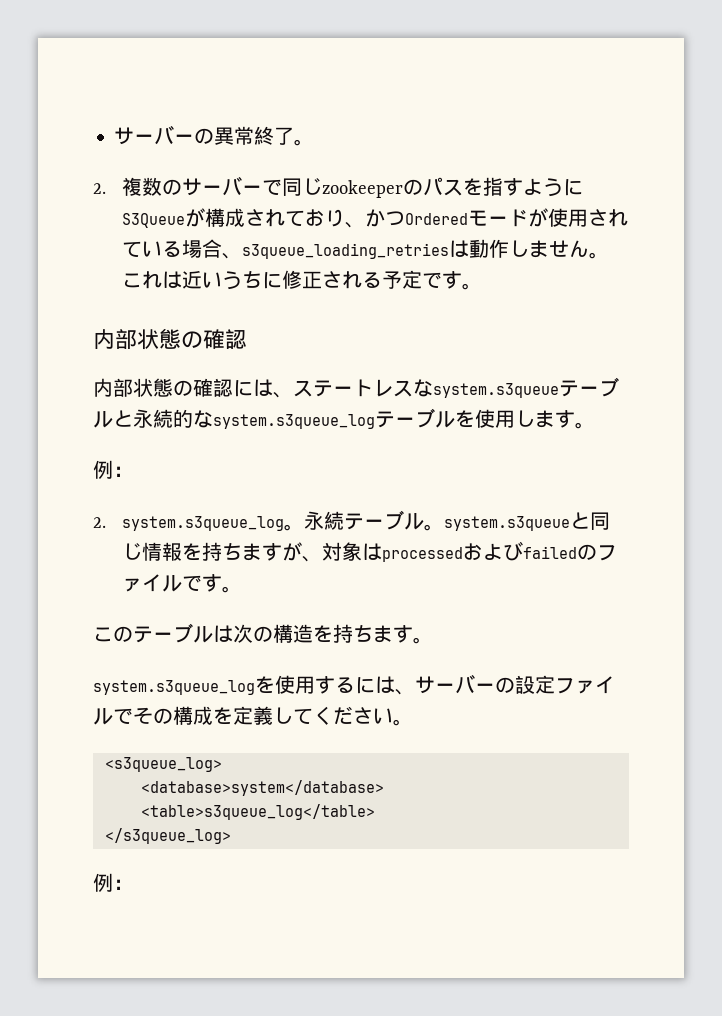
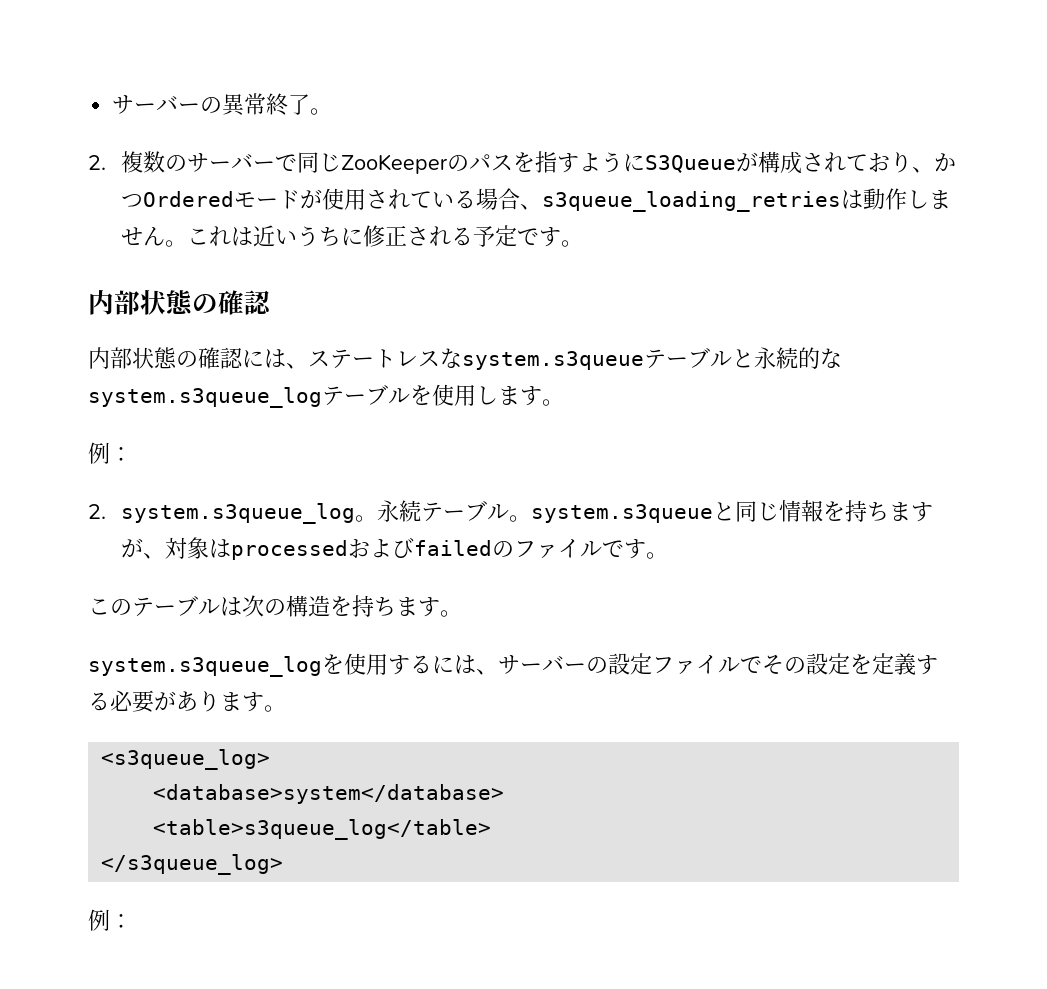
[322,180,404,198] zookeeper -> [340,154,448,174] ZooKeeper
[173,706,393,725] 構成を定義してください -> [806,653,938,675] [88,690,264,713] 設定を定義する必要があります

